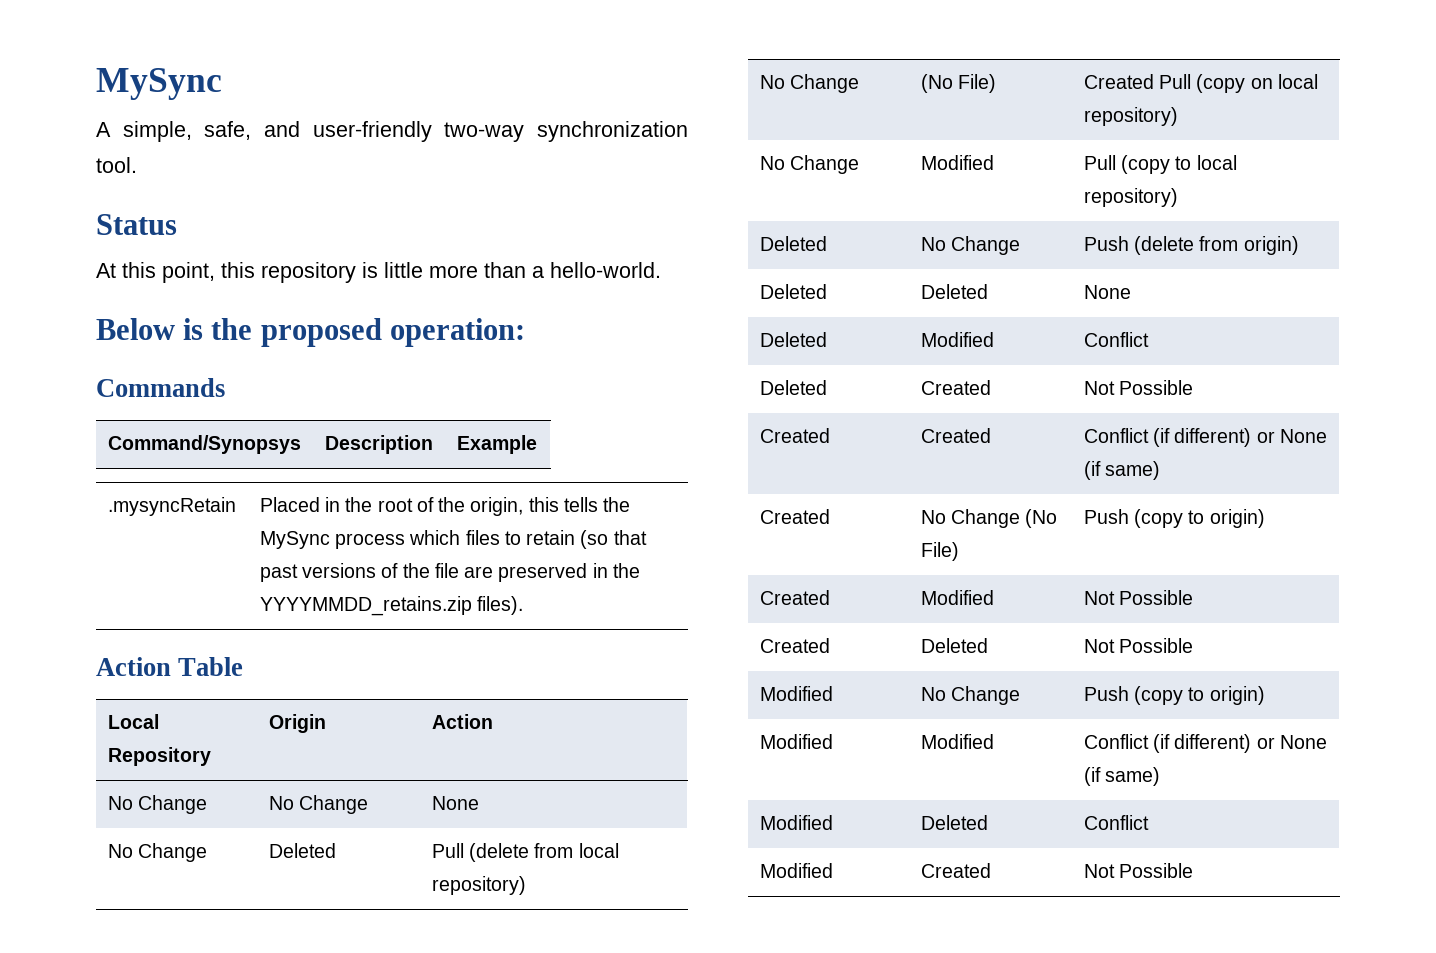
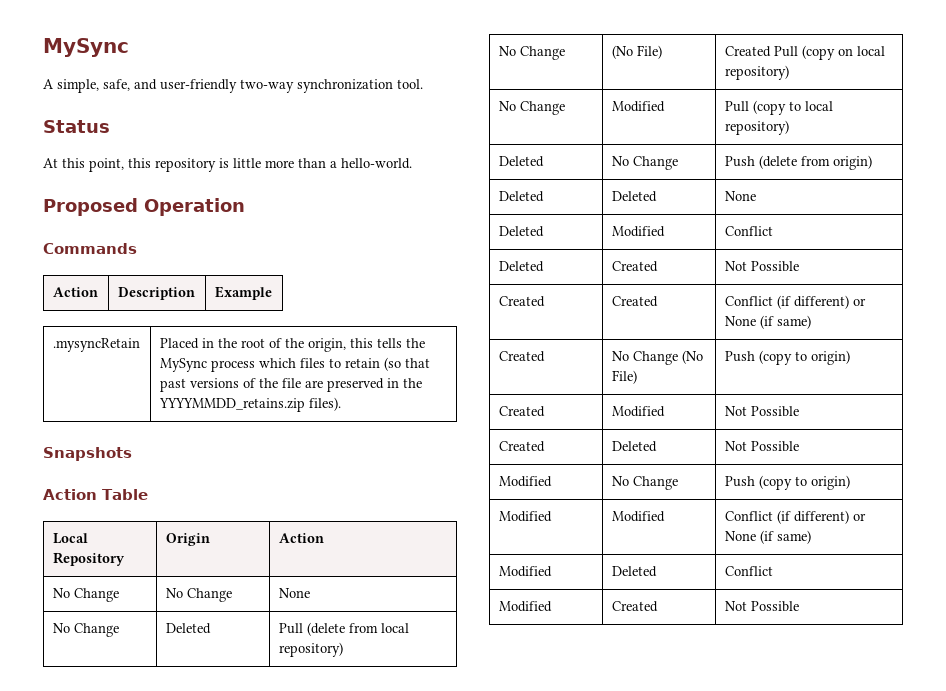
[96,318,525,347] Below is the proposed operation: -> [43,198,245,216] Proposed Operation
[107,435,301,454] Command/Synopsys -> [52,287,98,297] Action
(523, 605) none -> [43,447,132,461] // Snapshots

